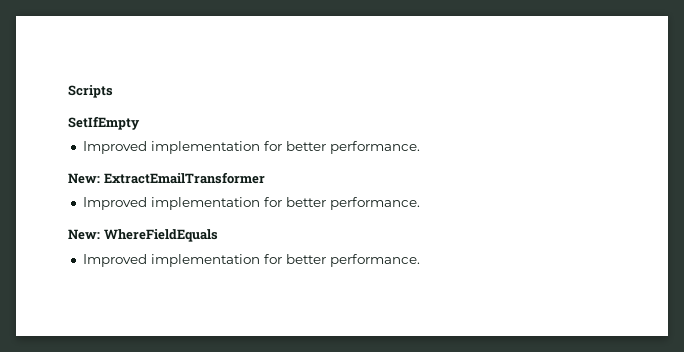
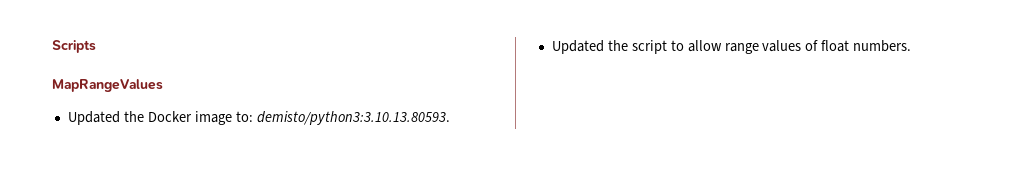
[68,116,140,130] [82,141,420,154] [68,172,265,184] [82,197,420,210] [68,229,218,242] [82,254,420,267] SetIfEmpty // Improved implementation for better performance. // New: ExtractEmailTransformer // Improved implementation for better performance. // New: WhereFieldEquals // Improved implementation for better performance. -> [52,79,163,92] [67,111,450,125] [551,40,912,54] MapRangeValues // Updated the Docker image to: demisto/python3:3.10.13.80593. // Updated the script to allow range values of float numbers.

